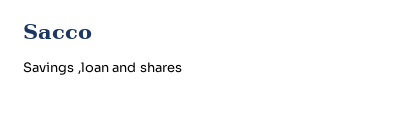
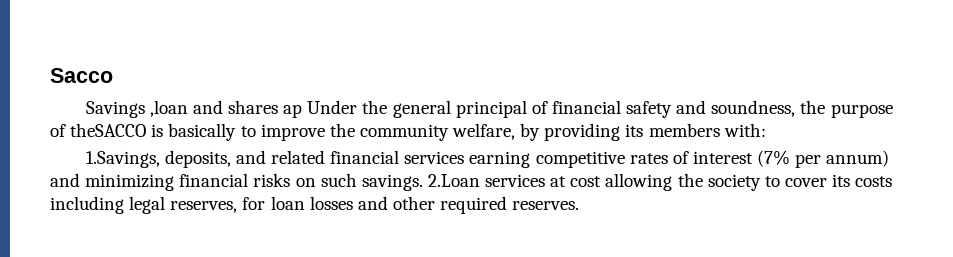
(182, 67) none -> [283,100,893,118] [50,123,766,141] [85,150,890,168] [50,173,893,191] [50,196,580,214] ap Under the general principal of financial safety and soundness, the purpose of theSACCO is basically to improve the community welfare, by providing its members with: // 1.Savings, deposits, and related financial services earning competitive rates of interest (7% per annum) and minimizing financial risks on such savings. 2.Loan services at cost allowing the society to cover its costs including legal reserves, for loan losses and other required reserves.

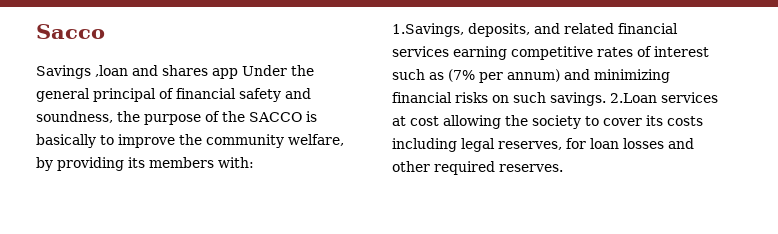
[283,104,303,118] ap -> [212,68,238,79] app
[70,123,147,137] theSACCO -> [222,111,302,122] the SACCO
(753, 157) none -> [392,69,444,80] such as

